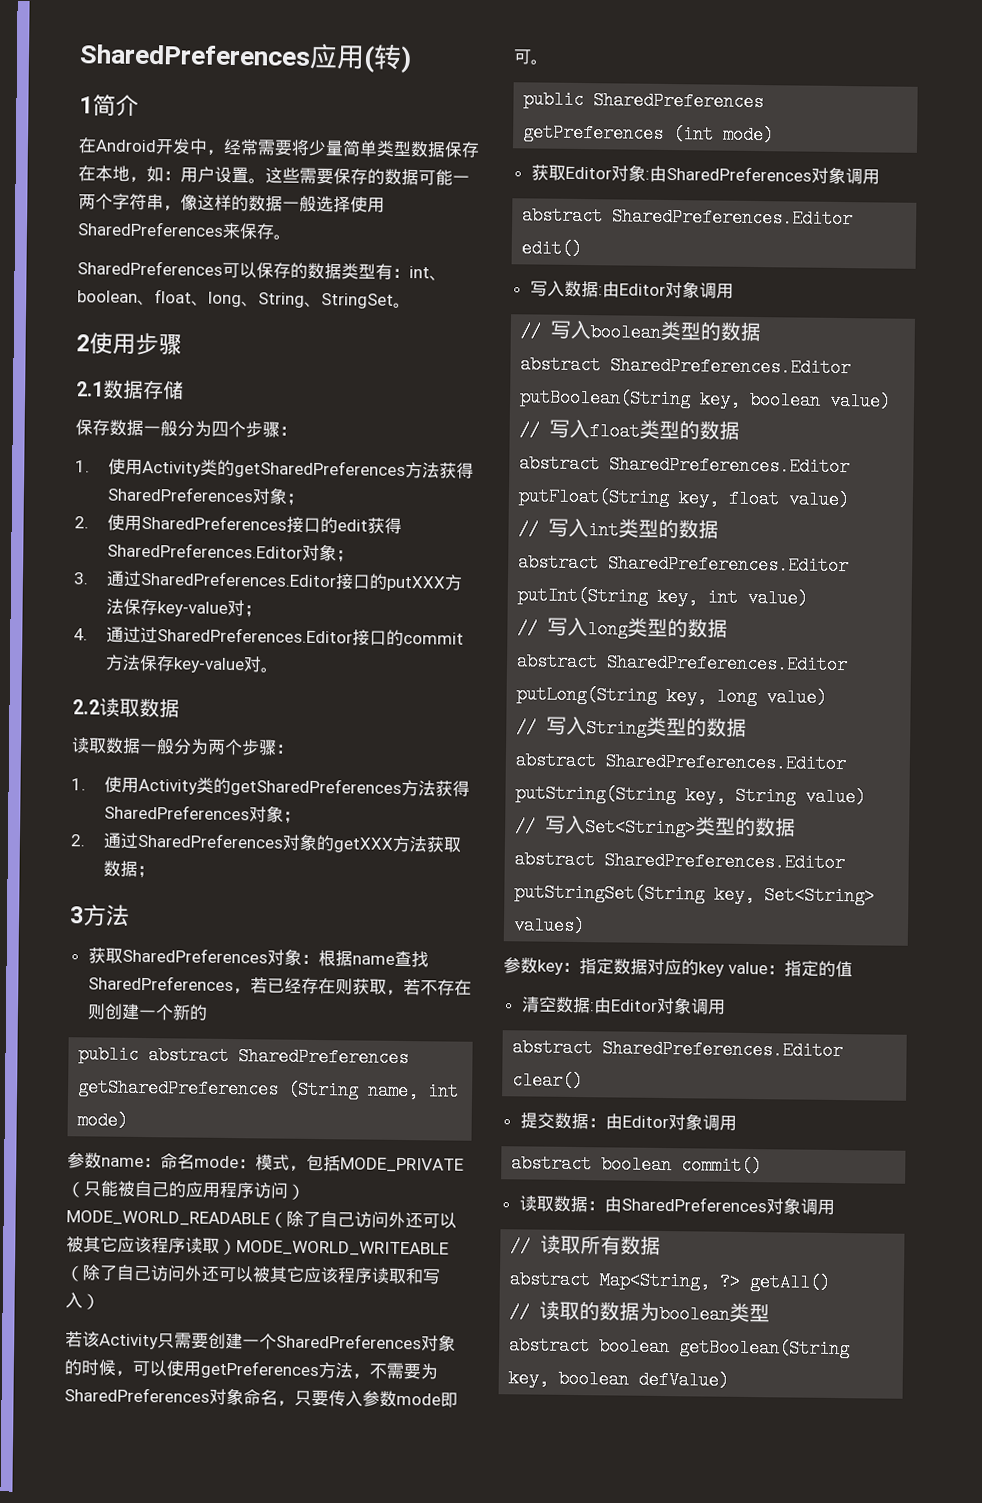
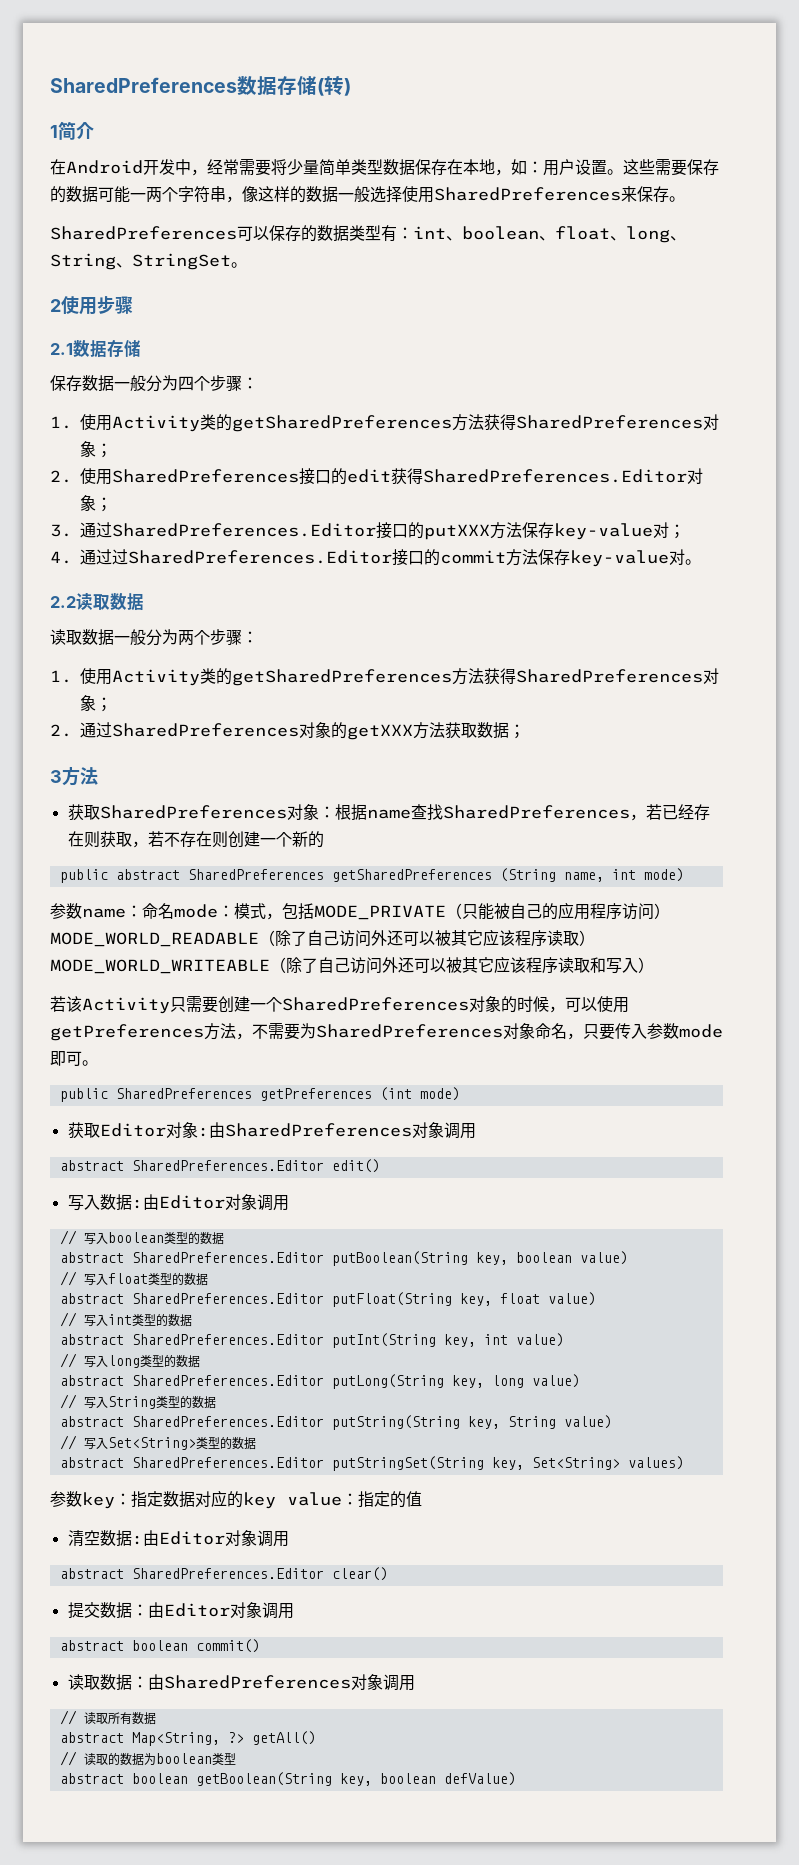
[79,43,365,70] SharedPreferences应用 -> [50,76,317,95] SharedPreferences数据存储

